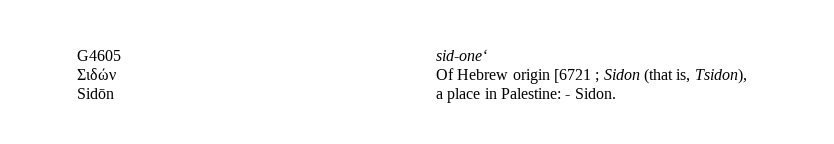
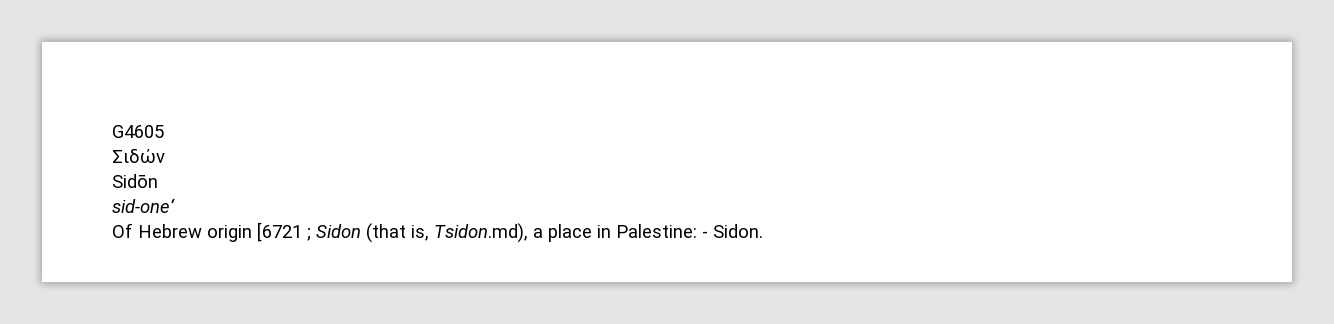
[694,68,747,84] Tsidon), -> [434,223,528,243] Tsidon.md),

